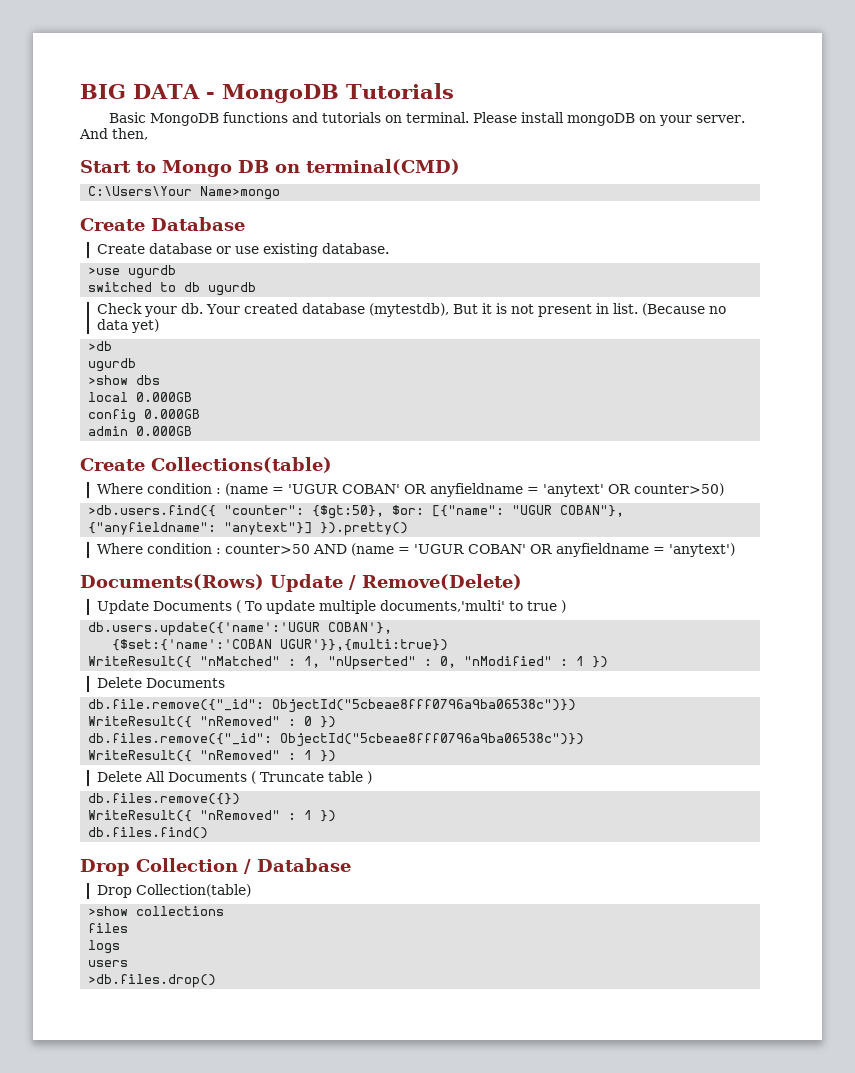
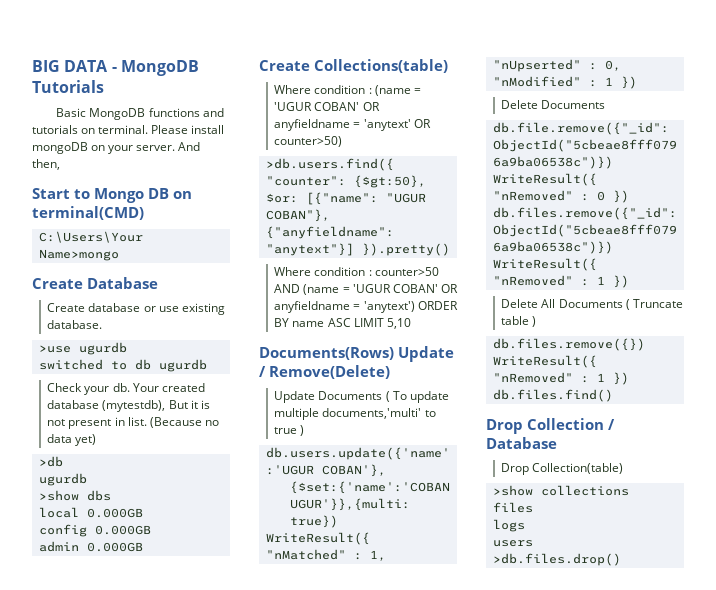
(735, 550) none -> [417,301,458,310] [274,318,411,329] ORDER BY name ASC LIMIT 5,10

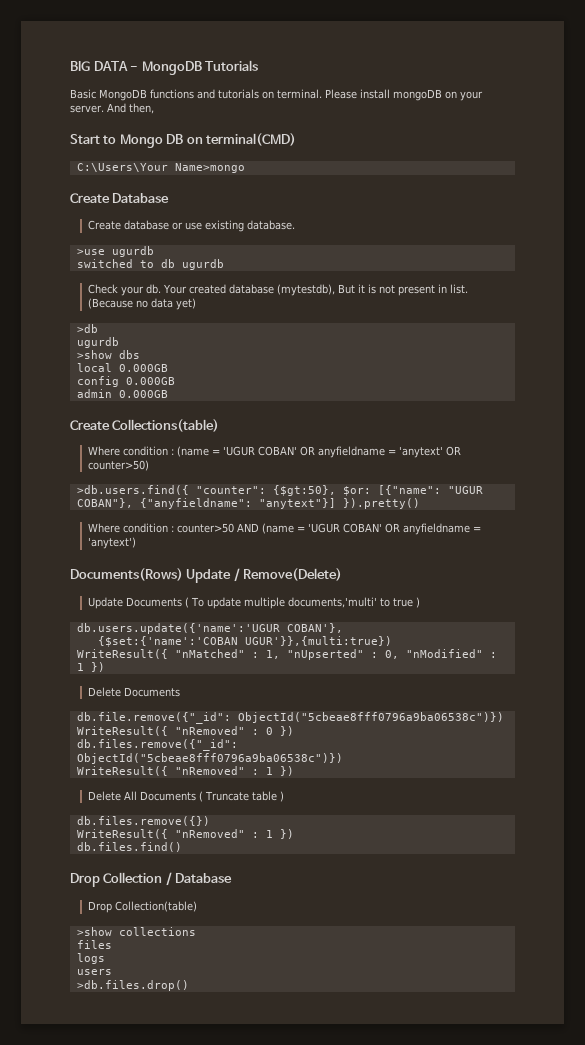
[417,301,458,310] [274,318,411,329] ORDER BY name ASC LIMIT 5,10 -> (136, 543) none

